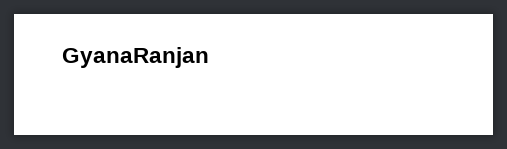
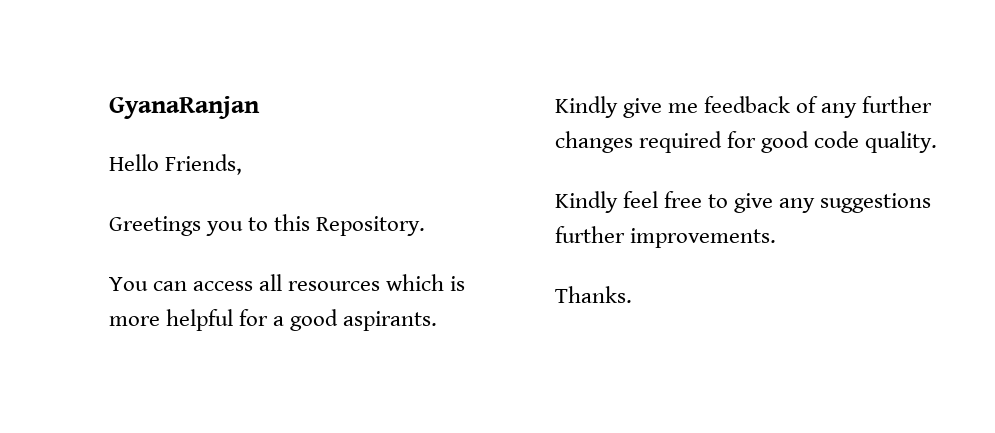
(209, 57) none -> [109,154,243,175] [109,214,426,236] [109,274,466,291] [109,309,438,331] [555,96,933,118] [555,131,938,153] [555,191,932,213] [555,226,777,248] [555,286,632,303] // Hello Friends, // Greetings you to this Repository. // You can access all resources which is more helpful for a good aspirants. Kindly give me feedback of any further changes required for good code quality. // Kindly feel free to give any suggestions further improvements. // Thanks.

